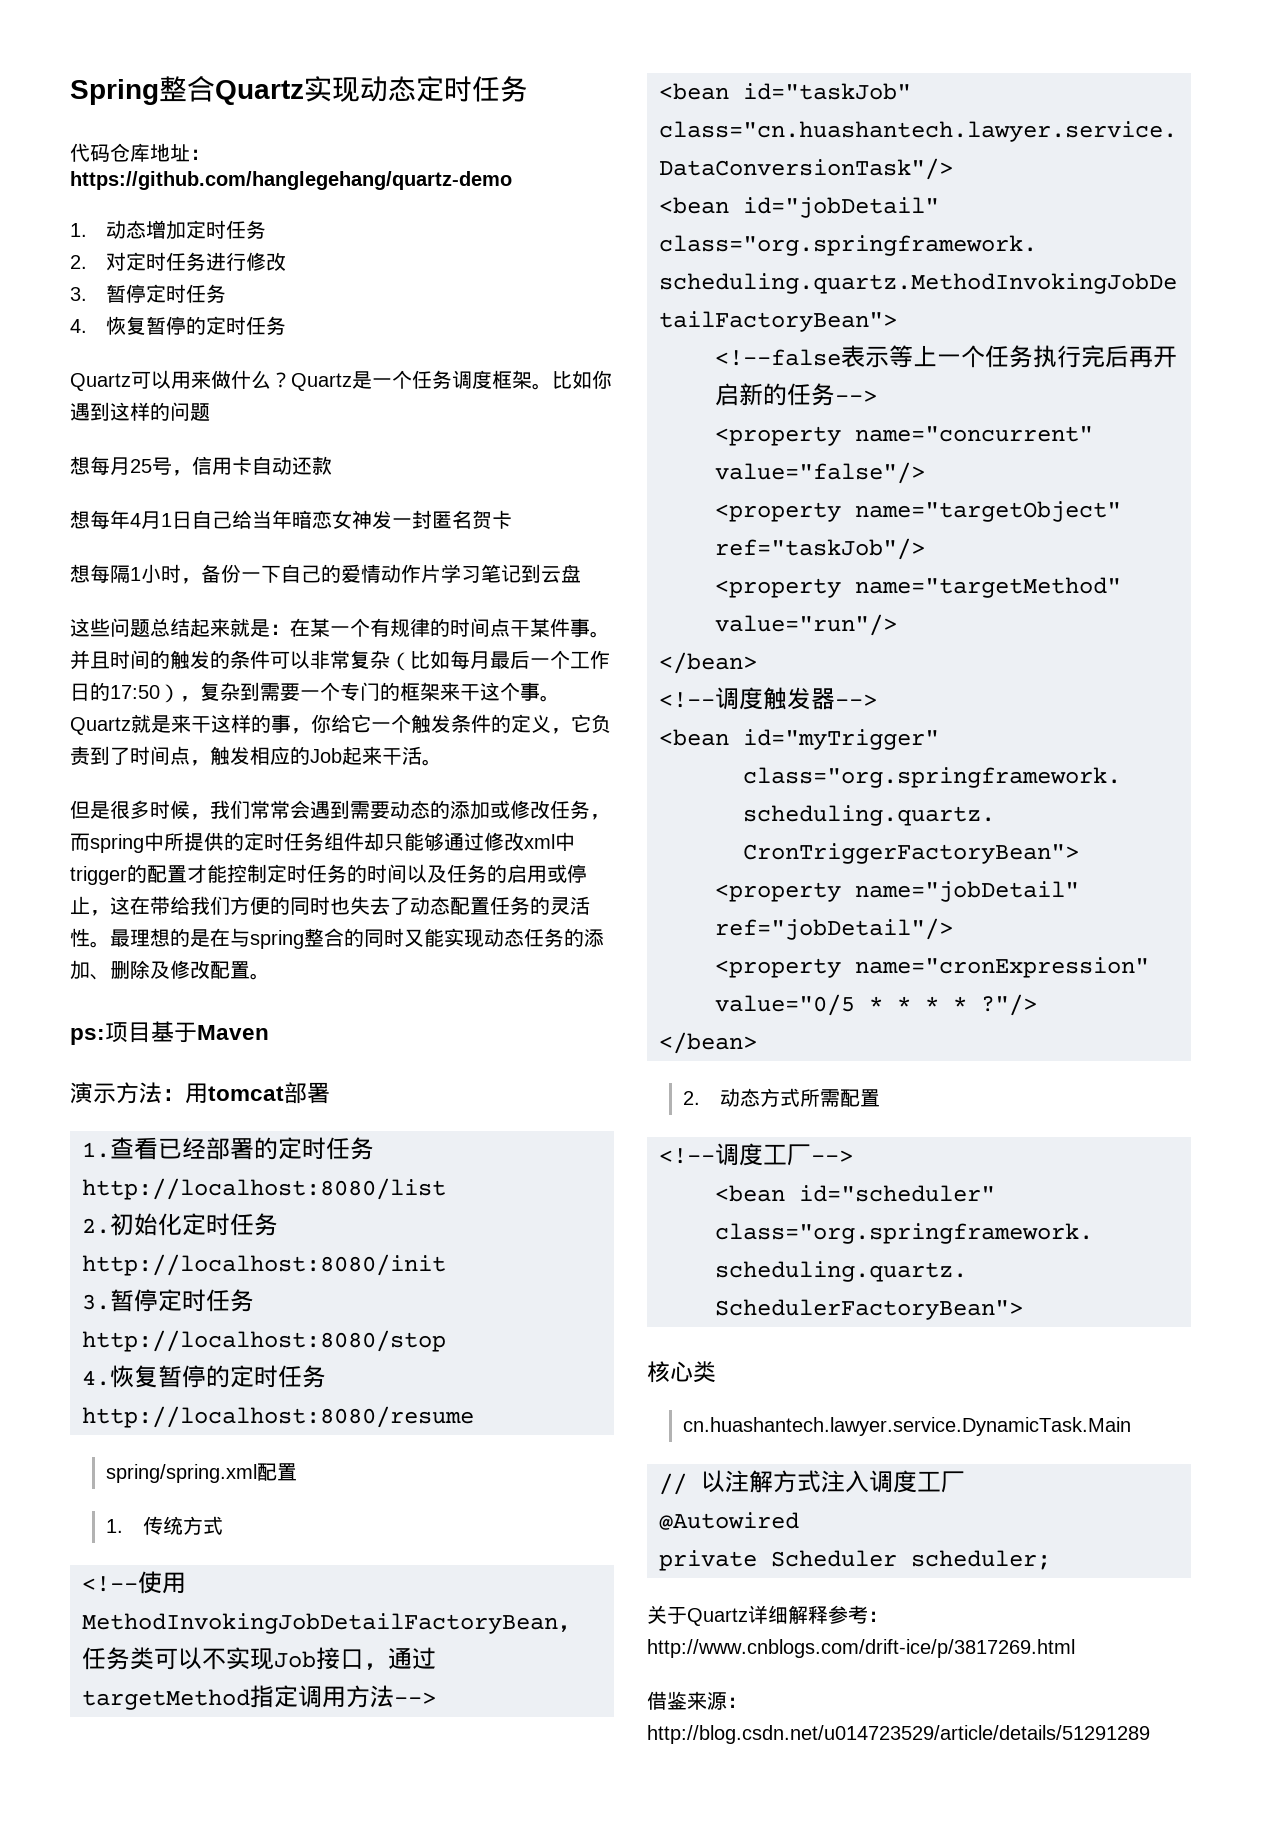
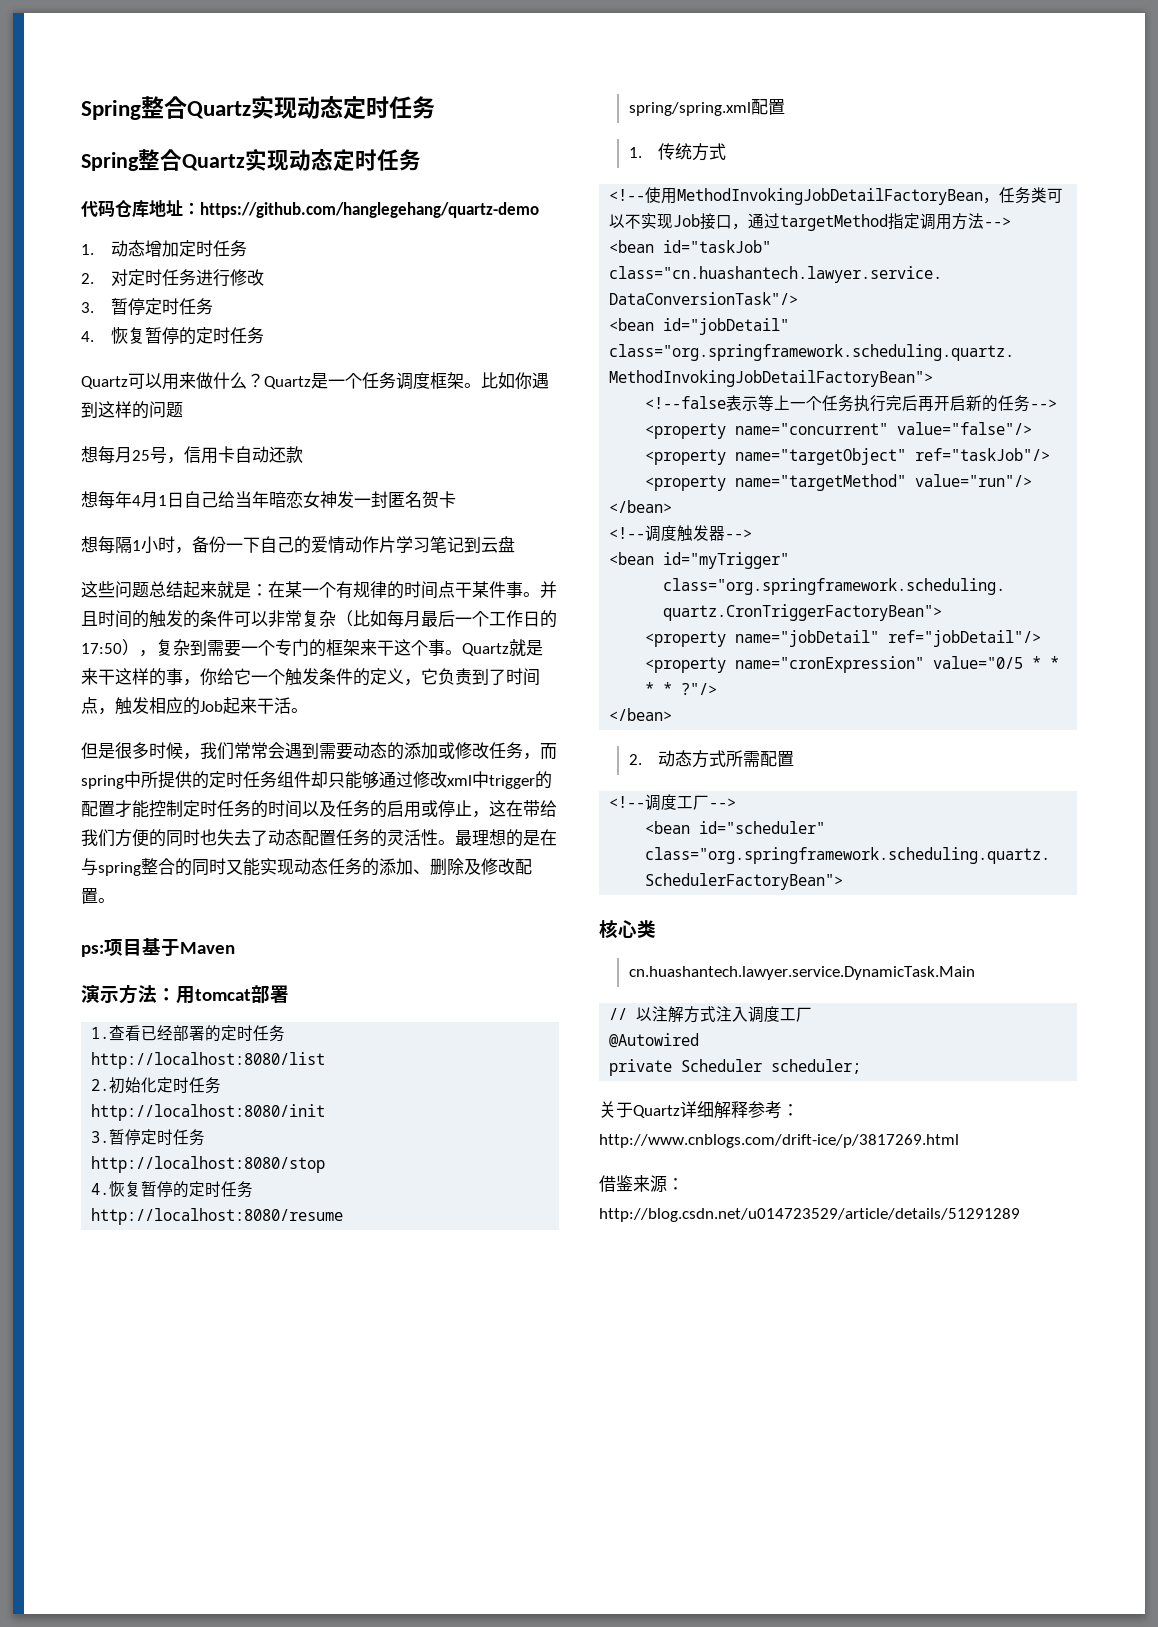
[70,76,528,105] Spring整合Quartz实现动态定时任务 -> [81,95,435,120] [81,148,421,171] Spring整合Quartz实现动态定时任务 // Spring整合Quartz实现动态定时任务

